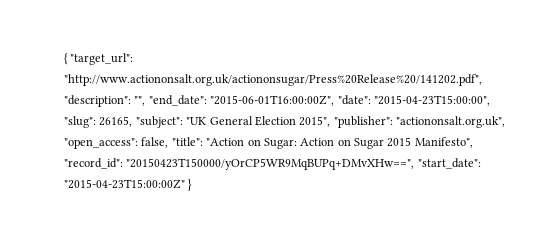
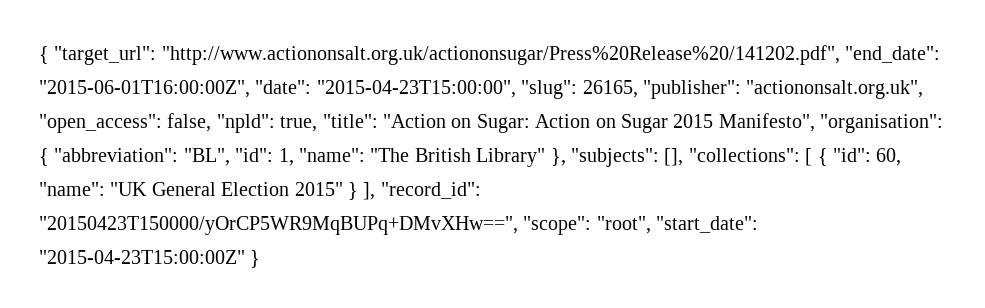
[64,95,146,107] "description": "", -> (840, 55) none
[135,116,331,128] "subject": "UK General Election 2015", -> (638, 89) none
(169, 142) none -> [216,114,318,133] "npld": true,
[64,158,415,170] "record_id": "20150423T150000/yOrCP5WR9MqBUPq+DMvXHw==", -> [820,114,944,133] [39,148,902,167] [39,182,481,200] [39,216,651,235] "organisation": { "abbreviation": "BL", "id": 1, "name": "The British Library" }, "subjects": [], "collections": [ { "id": 60, "name": "UK General Election 2015" } ], "record_id": "20150423T150000/yOrCP5WR9MqBUPq+DMvXHw==", "scope": "root",

